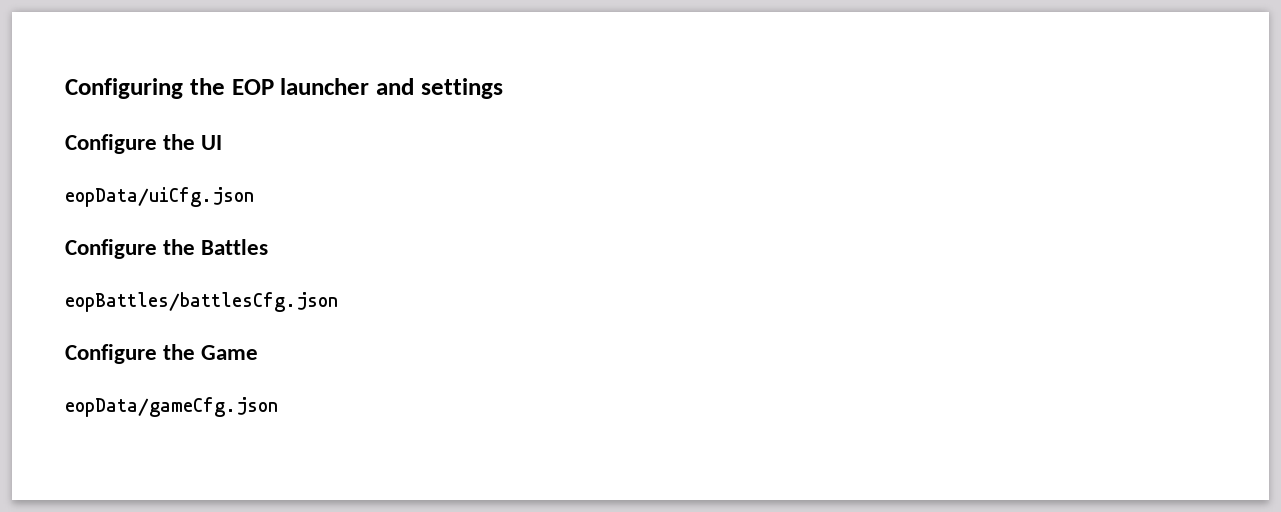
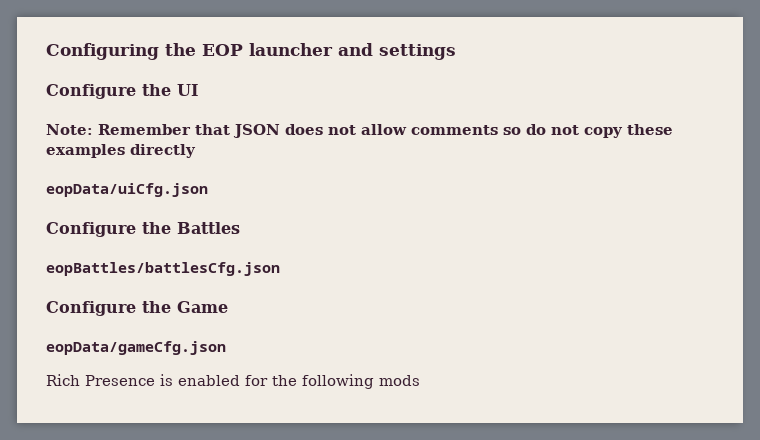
(223, 142) none -> [46,124,673,138] [46,144,196,158] // Note: Remember that JSON does not allow comments so do not copy these examples directly
(278, 407) none -> [46,374,420,389] // Rich Presence is enabled for the following mods

